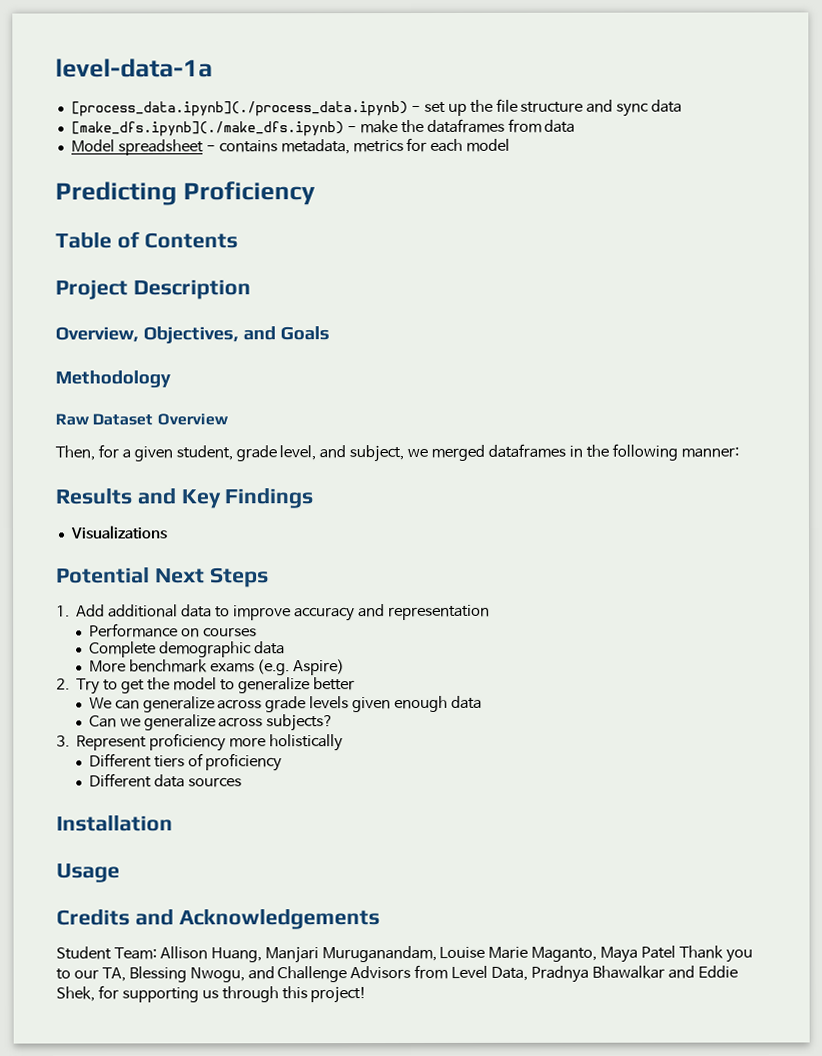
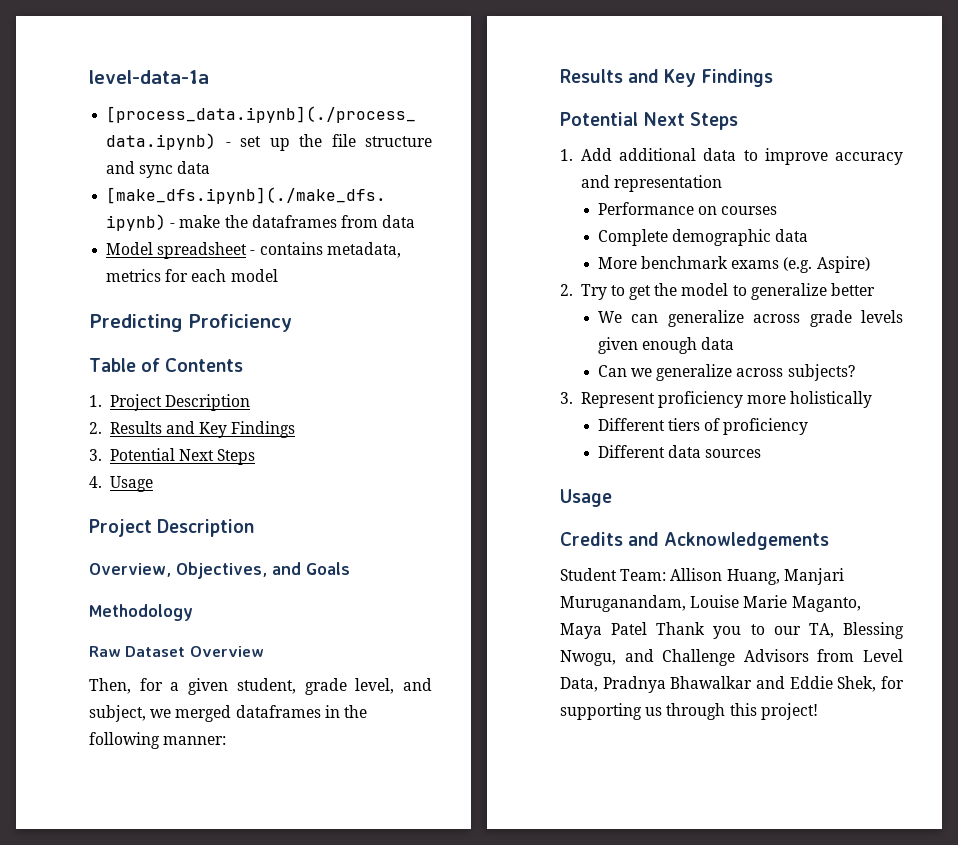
(238, 240) none -> [89,394,250,411] [89,421,296,438] [89,448,256,465] [89,476,153,492] // 1. Project Description // 2. Results and Key Findings // 3. Potential Next Steps // 4. Usage
[69,525,168,540] // Visualizations -> (774, 78) none
[56,814,173,832] // Installation -> (762, 453) none

